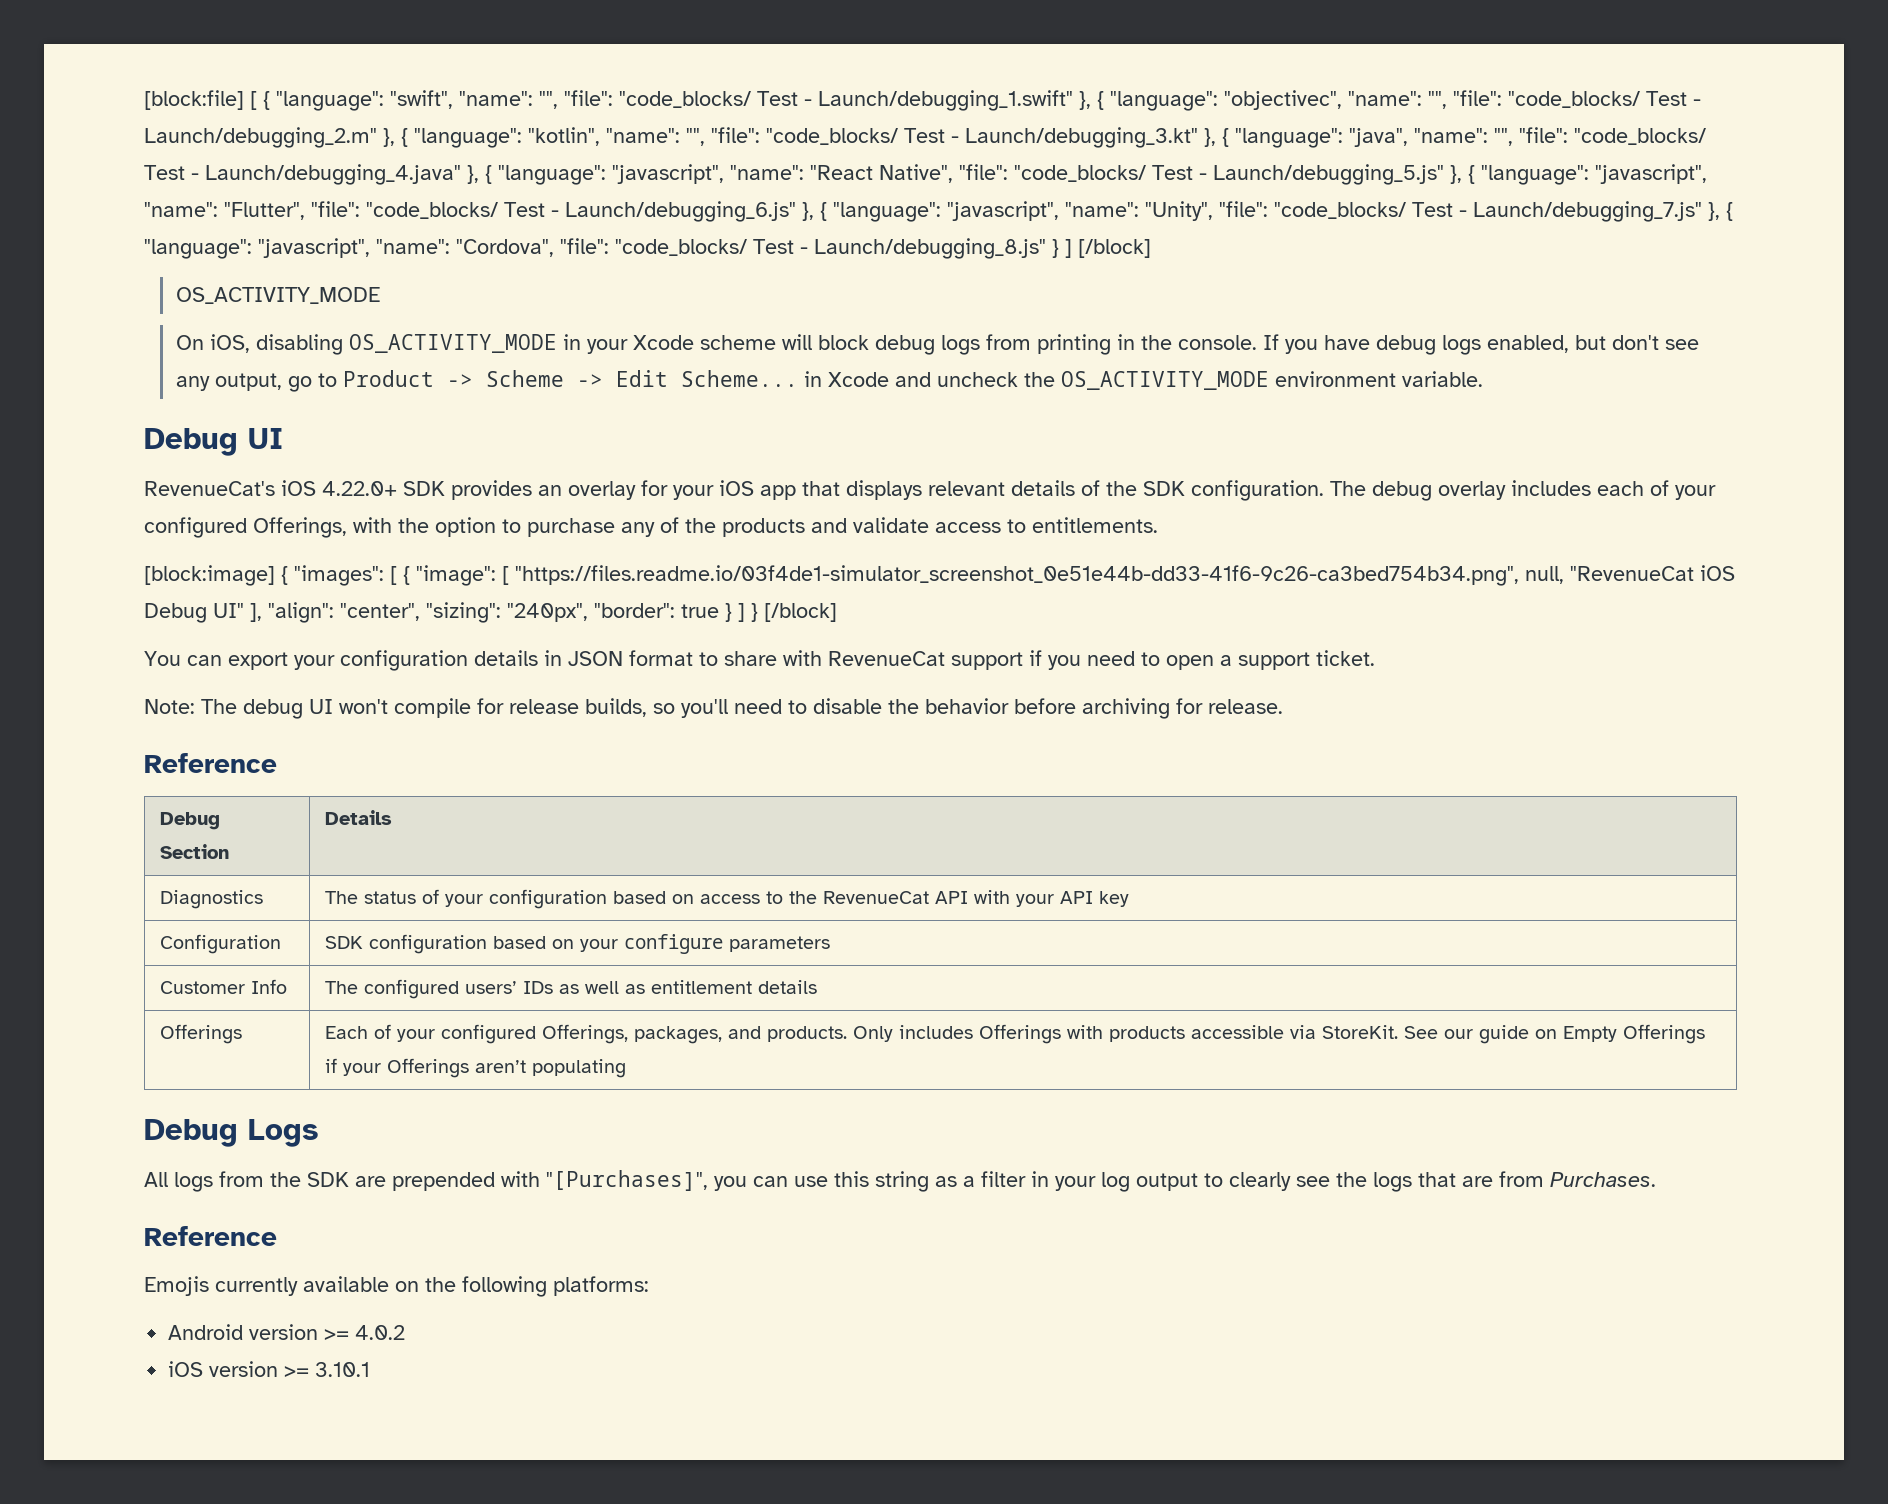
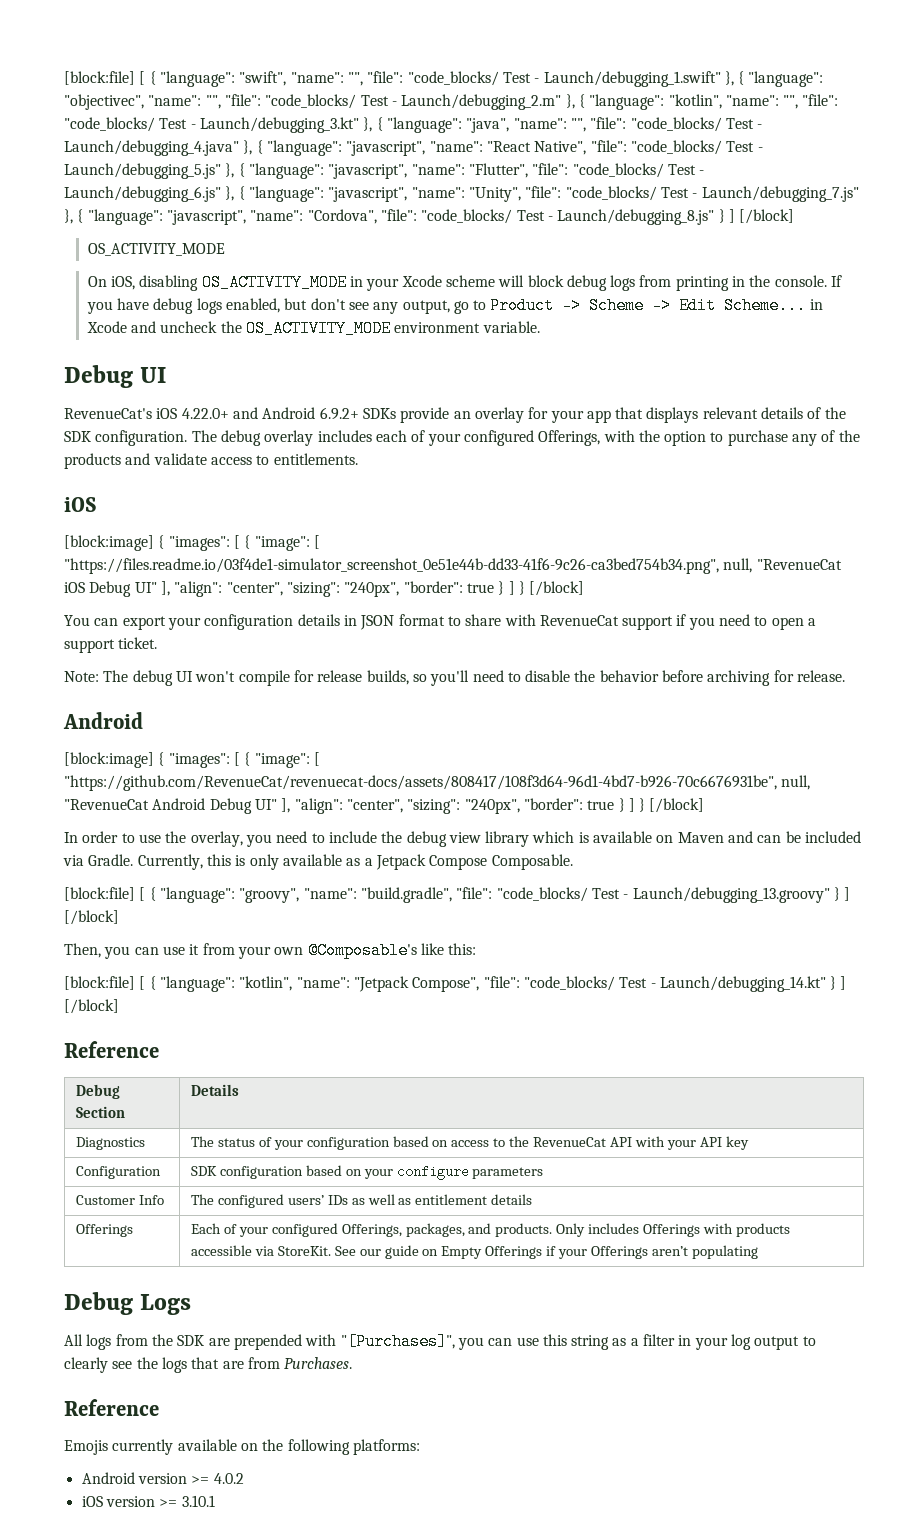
[403,480,532,500] SDK provides -> [232,407,450,423] and Android 6.9.2+ SDKs provide
[719,480,754,496] iOS -> (584, 416) none
(1158, 525) none -> [64,497,97,512] // iOS
(1283, 706) none -> [63,712,143,729] [64,752,320,768] [64,775,811,791] [64,798,705,814] [64,831,862,847] [63,854,573,870] [64,887,851,903] [64,910,119,925] [64,942,477,959] [64,976,847,992] [64,999,119,1014] // Android // [block:image] { "images": [ { "image": [ "https://github.com/RevenueCat/revenuecat-docs/assets/808417/108f3d64-96d1-4bd7-b926-70c6676931be", null, "RevenueCat Android Debug UI" ], "align": "center", "sizing": "240px", "border": true } ] } [/block] // In order to use the overlay, you need to include the debug view library which is available on Maven and can be included via Gradle. Currently, this is only available as a Jetpack Compose Composable. // [block:file] [ { "language": "groovy", "name": "build.gradle", "file": "code_blocks/ Test - Launch/debugging_13.groovy" } ] [/block] // Then, you can use it from your own @Composable's like this: // [block:file] [ { "language": "kotlin", "name": "Jetpack Compose", "file": "code_blocks/ Test - Launch/debugging_14.kt" } ] [/block]

